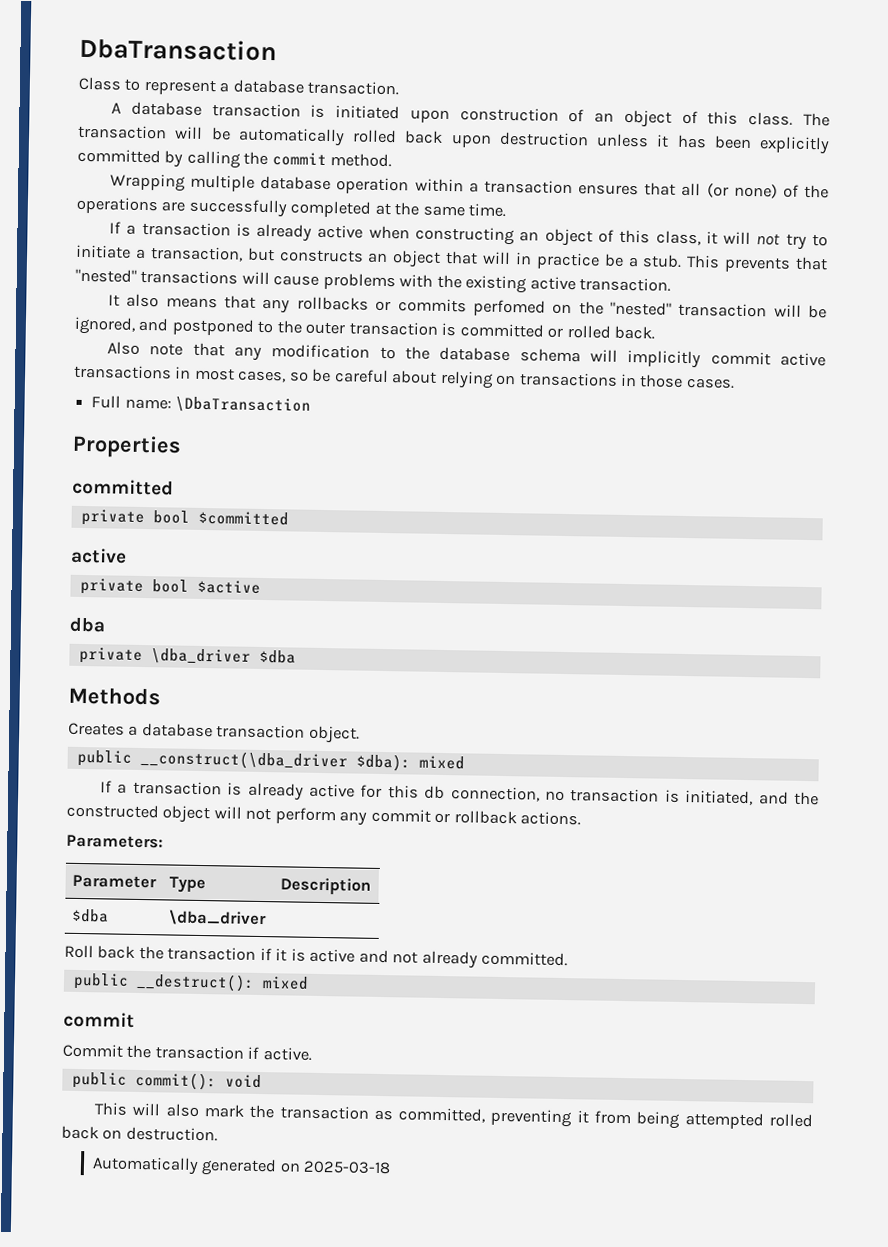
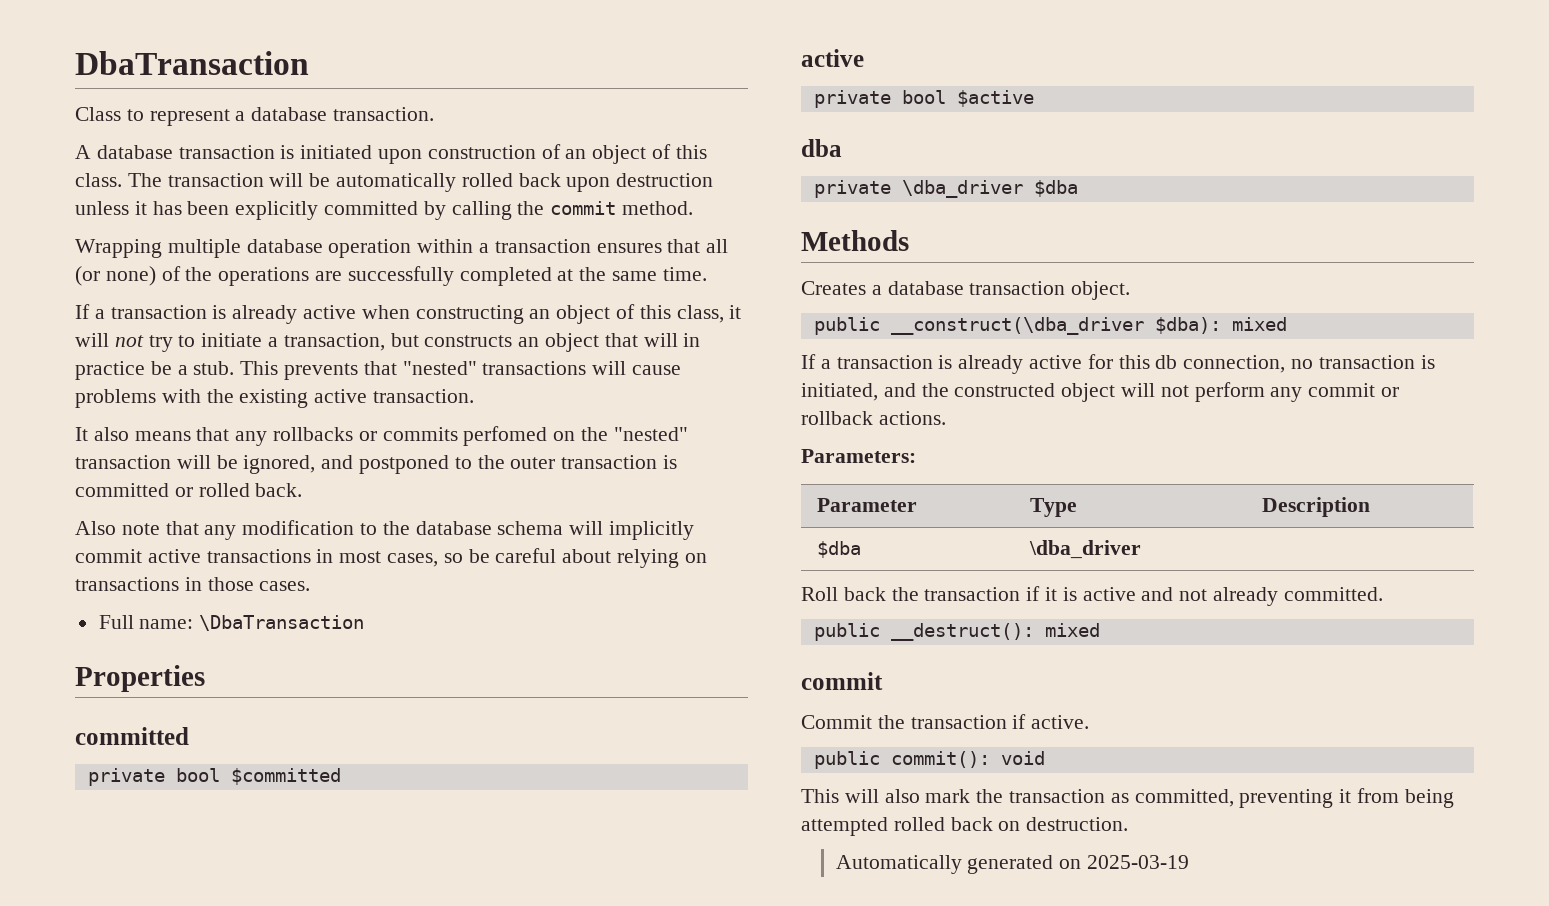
[303,1160,392,1175] 2025-03-18 -> [1087,855,1190,869] 2025-03-19

